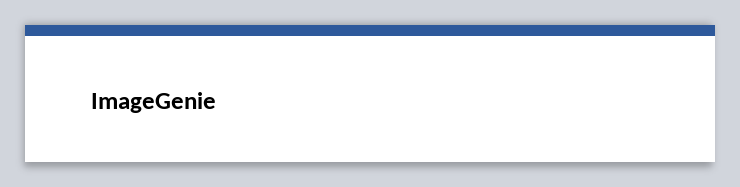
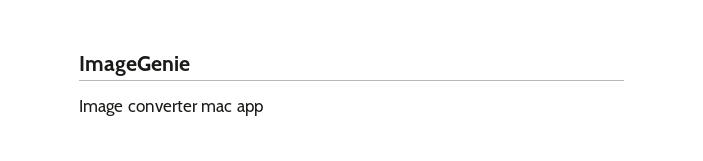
(216, 102) none -> [79,100,263,116] // Image converter mac app

